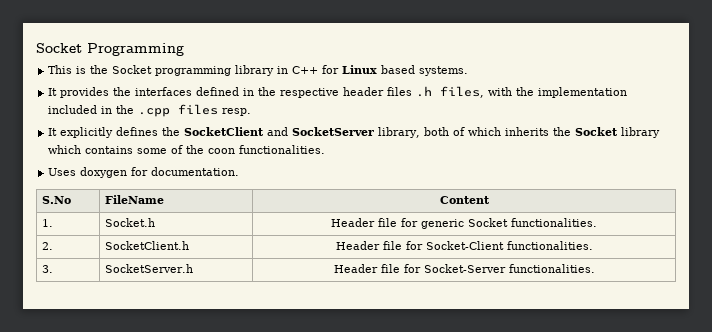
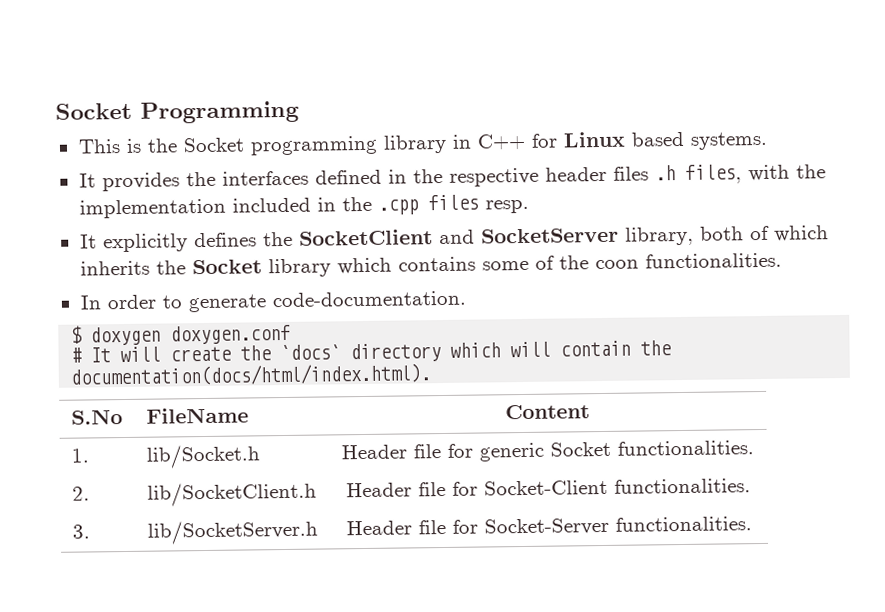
[48,167,240,178] Uses doxygen for documentation. -> [79,290,466,313] [70,324,292,346] [70,340,673,363] [70,363,432,387] In order to generate code-documentation. // $ doxygen doxygen.conf // # It will create the `docs` directory which will contain the documentation(docs/html/index.html).
[104,218,155,227] Socket.h -> [145,444,261,469] lib/Socket.h
[104,241,189,250] SocketClient.h -> [146,481,317,507] lib/SocketClient.h
[104,264,193,273] SocketServer.h -> [146,519,318,545] lib/SocketServer.h

